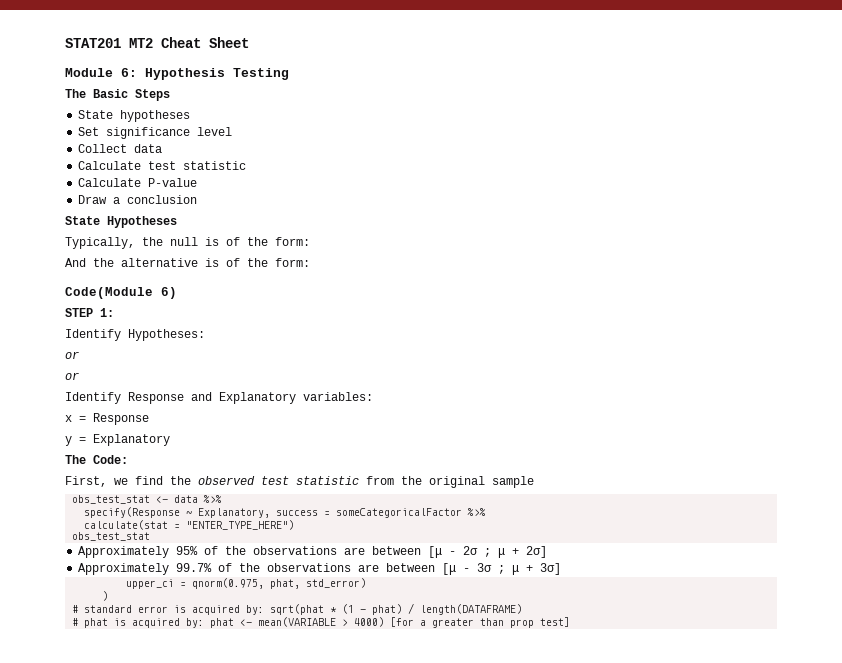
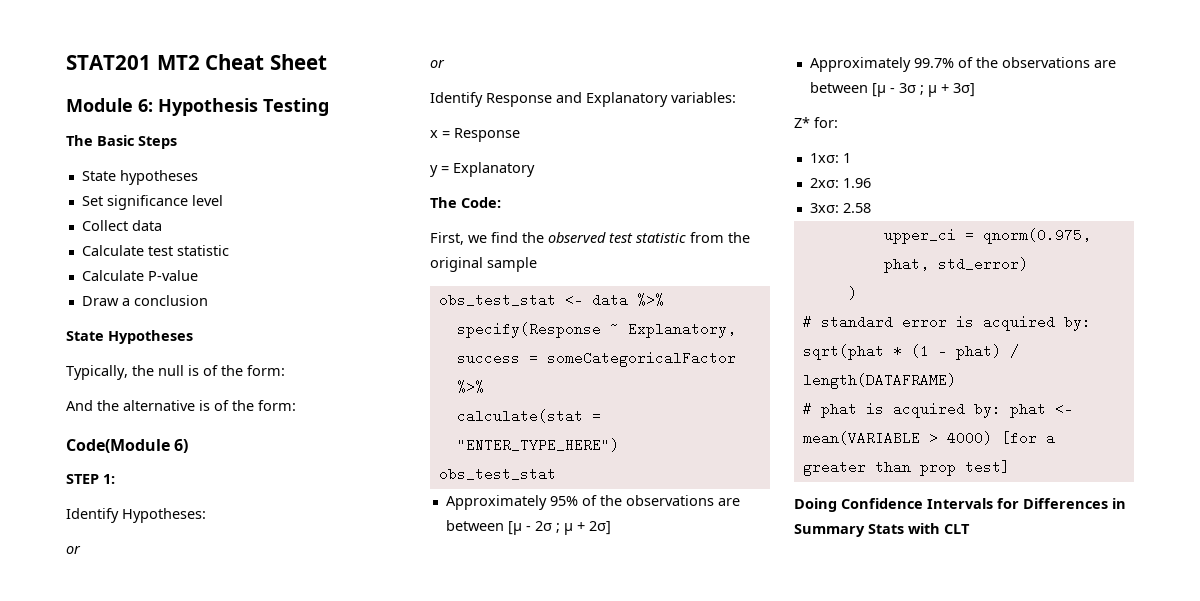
(562, 569) none -> [794,117,838,128] [809,153,851,163] [809,178,871,188] [809,203,871,213] // Z* for: // 1xσ: 1 // 2xσ: 1.96 // 3xσ: 2.58
(571, 622) none -> [794,498,1126,512] [794,523,970,537] // Doing Confidence Intervals for Differences in Summary Stats with CLT

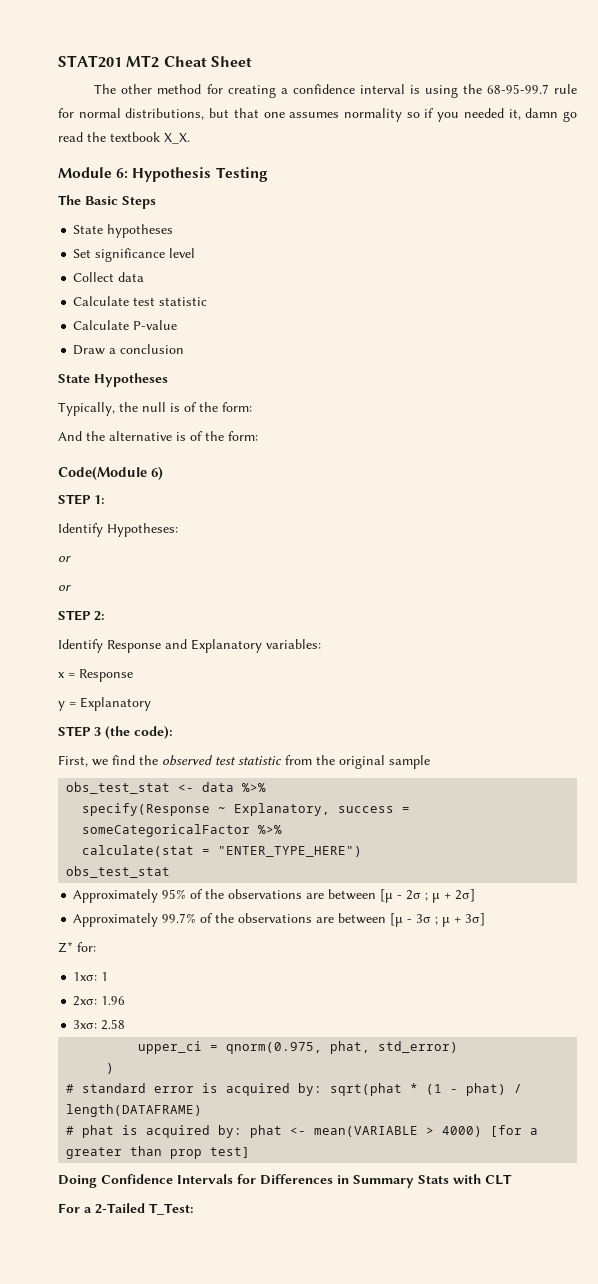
(327, 62) none -> [94,84,577,98] [58,108,578,122] [58,132,190,144] // The other method for creating a confidence interval is using the 68-95-99.7 rule for normal distributions, but that one assumes normality so if you needed it, damn go read the textbook X_X.
(445, 63) none -> [58,610,105,621] // STEP 2:
[430,197,501,208] The Code: -> [58,726,173,739] STEP 3 (the code):
(970, 529) none -> [58,1203,194,1215] // For a 2-Tailed T_Test:

